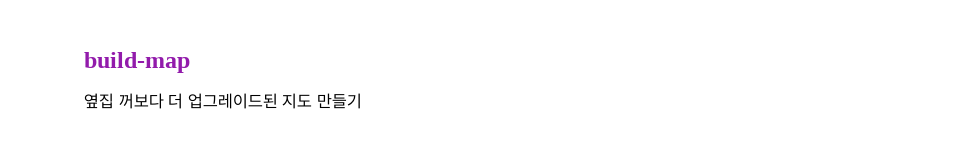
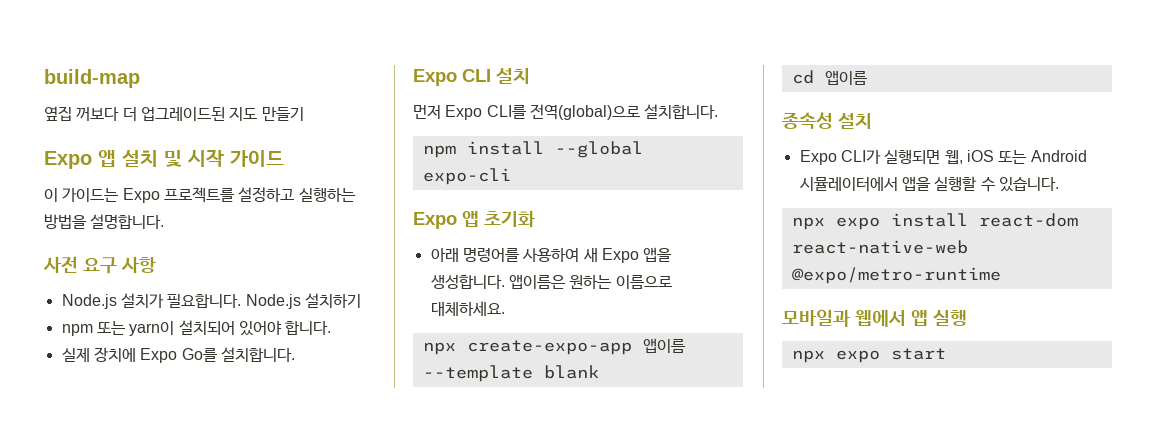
(362, 101) none -> [44,149,284,169] [44,187,356,203] [44,214,165,229] [43,256,156,274] [61,293,361,309] [61,320,332,336] [61,347,295,363] [413,68,530,86] [413,104,719,120] [422,141,643,158] [422,168,511,185] [413,210,535,229] [430,247,673,263] [430,274,672,289] [430,301,505,316] [422,338,686,355] [422,365,599,382] [791,70,868,85] [782,112,872,129] [799,149,1087,165] [799,176,1059,192] [791,213,1078,230] [791,240,968,254] [791,267,1001,284] [782,309,967,327] [791,348,946,363] // Expo 앱 설치 및 시작 가이드 // 이 가이드는 Expo 프로젝트를 설정하고 실행하는 방법을 설명합니다. // 사전 요구 사항 // Node.js 설치가 필요합니다. Node.js 설치하기 // npm 또는 yarn이 설치되어 있어야 합니다. // 실제 장치에 Expo Go를 설치합니다. // Expo CLI 설치 // 먼저 Expo CLI를 전역(global)으로 설치합니다. // npm install --global expo-cli // Expo 앱 초기화 // 아래 명령어를 사용하여 새 Expo 앱을 생성합니다. 앱이름은 원하는 이름으로 대체하세요. // npx create-expo-app 앱이름 --template blank // cd 앱이름 // 종속성 설치 // Expo CLI가 실행되면 웹, iOS 또는 Android 시뮬레이터에서 앱을 실행할 수 있습니다. // npx expo install react-dom react-native-web @expo/metro-runtime // 모바일과 웹에서 앱 실행 // npx expo start

